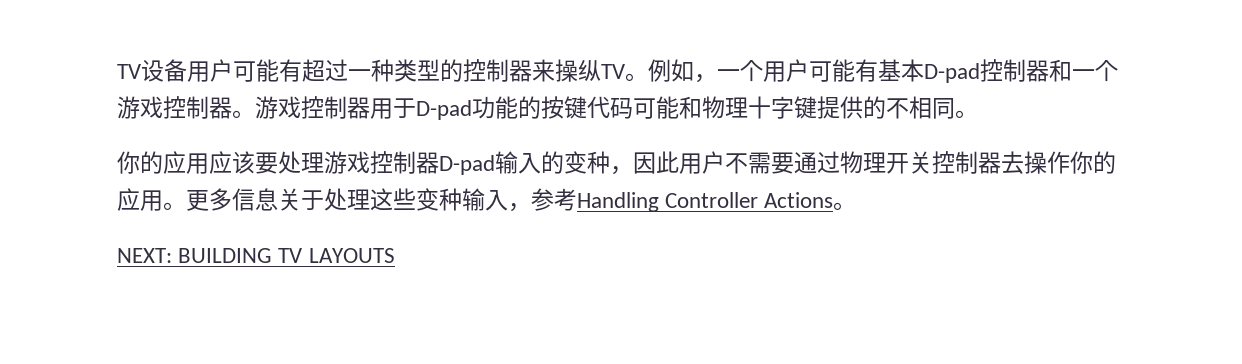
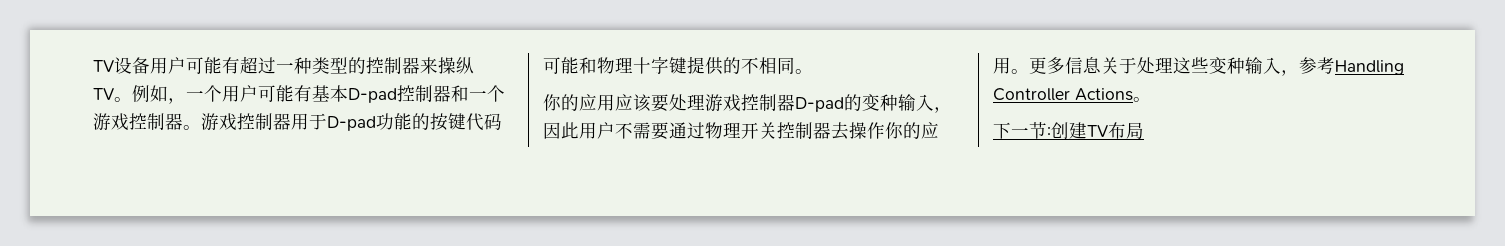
[495,151,610,174] 输入的变种 -> [844,94,934,111] 的变种输入
[117,248,395,263] NEXT: BUILDING TV LAYOUTS -> [993,122,1144,139] 下一节:创建TV布局

